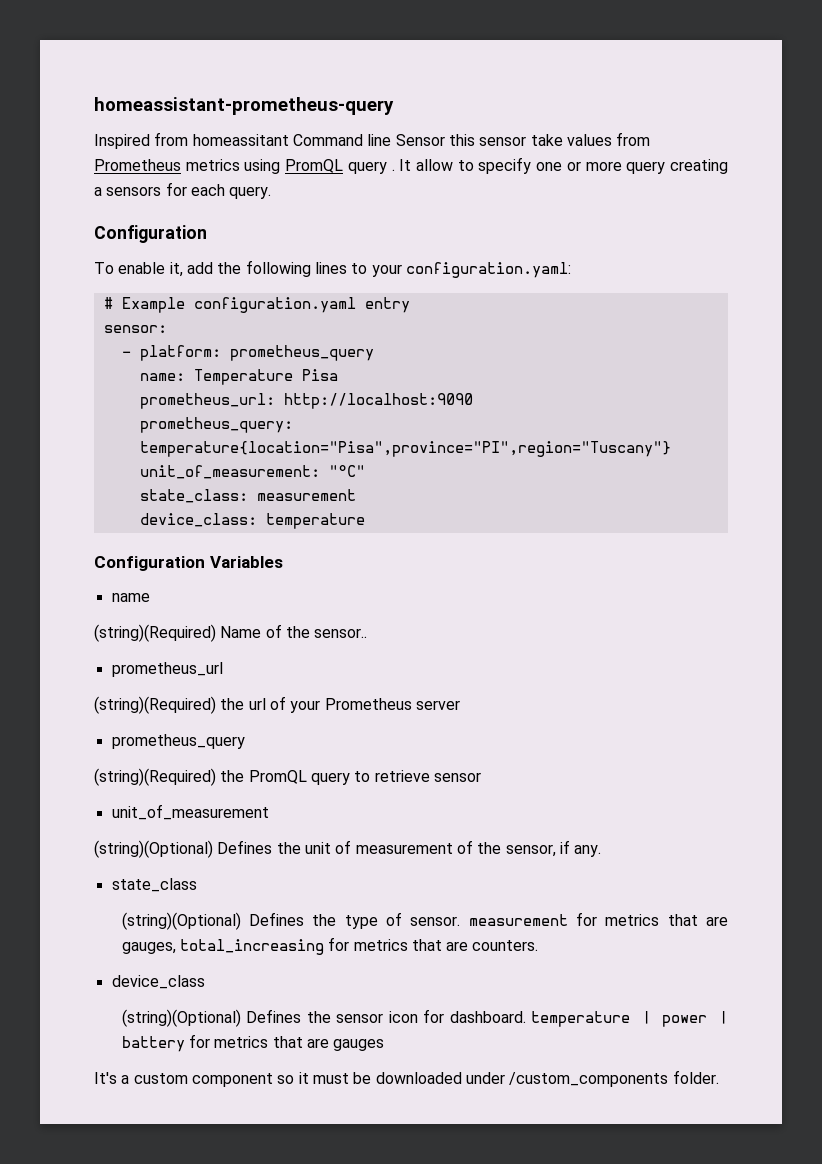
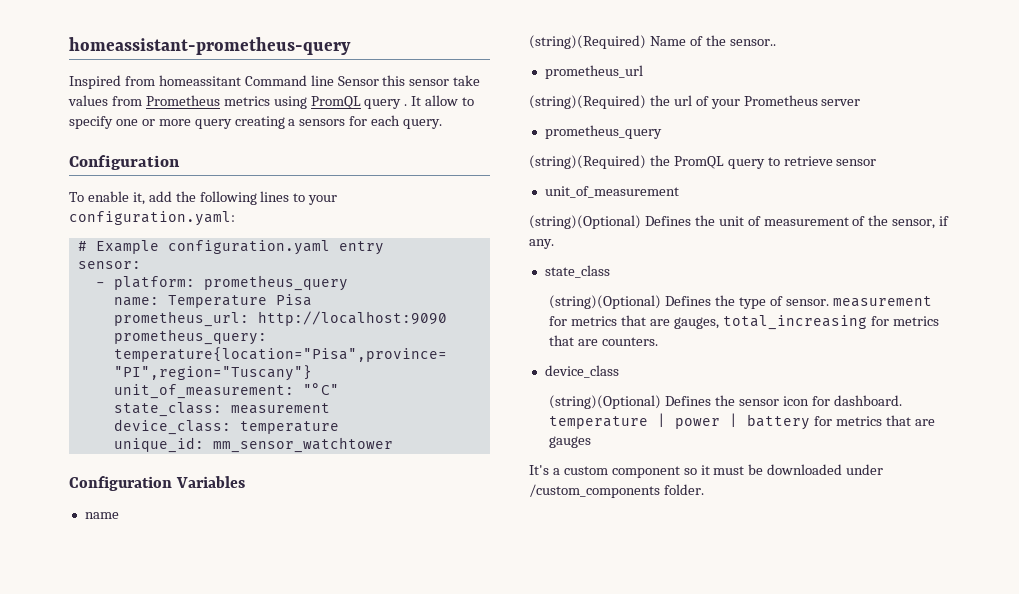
(365, 521) none -> [113,437,393,453] // unique_id: mm_sensor_watchtower

